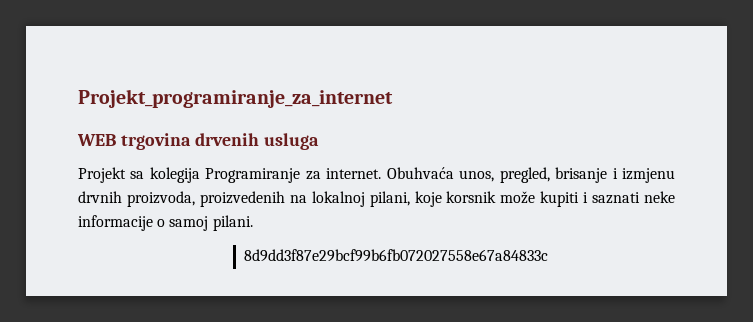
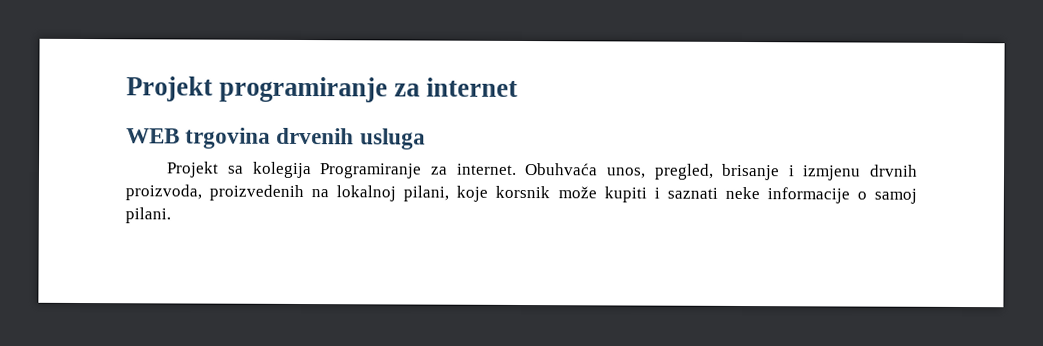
[78,89,393,108] Projekt_programiranje_za_internet -> [126,76,519,103] Projekt programiranje za internet
[244,249,549,262] // 8d9dd3f87e29bcf99b6fb072027558e67a84833c -> (171, 215) none

